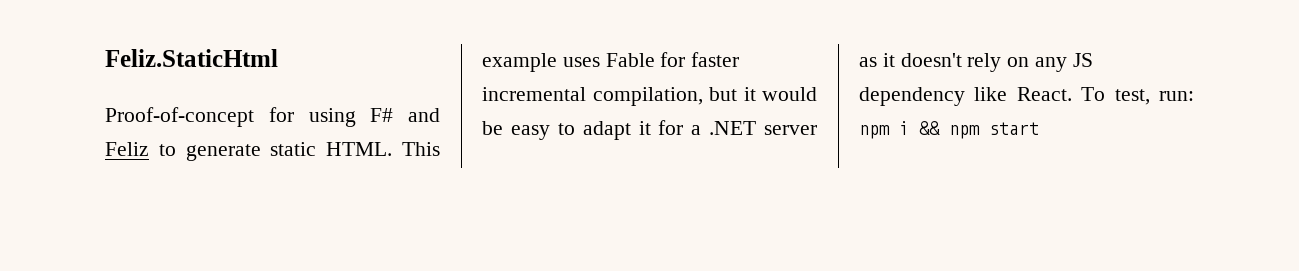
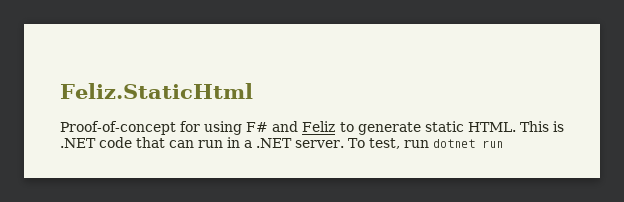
[482,52,740,72] [482,87,817,106] [482,120,817,140] [859,53,1093,72] [859,87,1194,106] [859,121,1039,139] example uses Fable for faster incremental compilation, but it would be easy to adapt it for a .NET server as it doesn't rely on any JS dependency like React. To test, run: npm i && npm start -> [552,121,564,132] [60,137,503,149] is .NET code that can run in a .NET server. To test, run dotnet run

